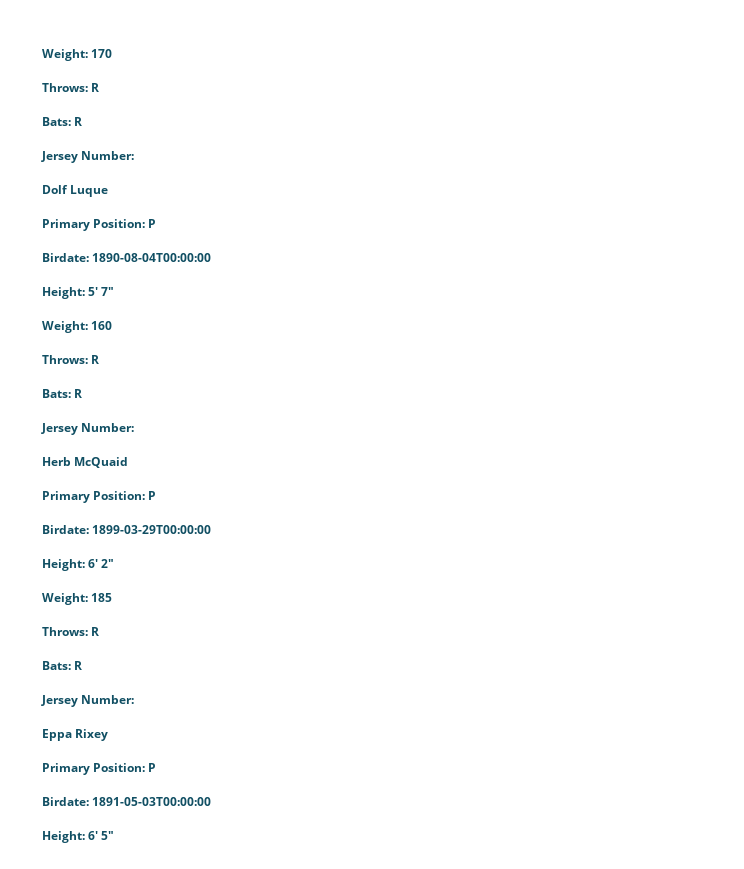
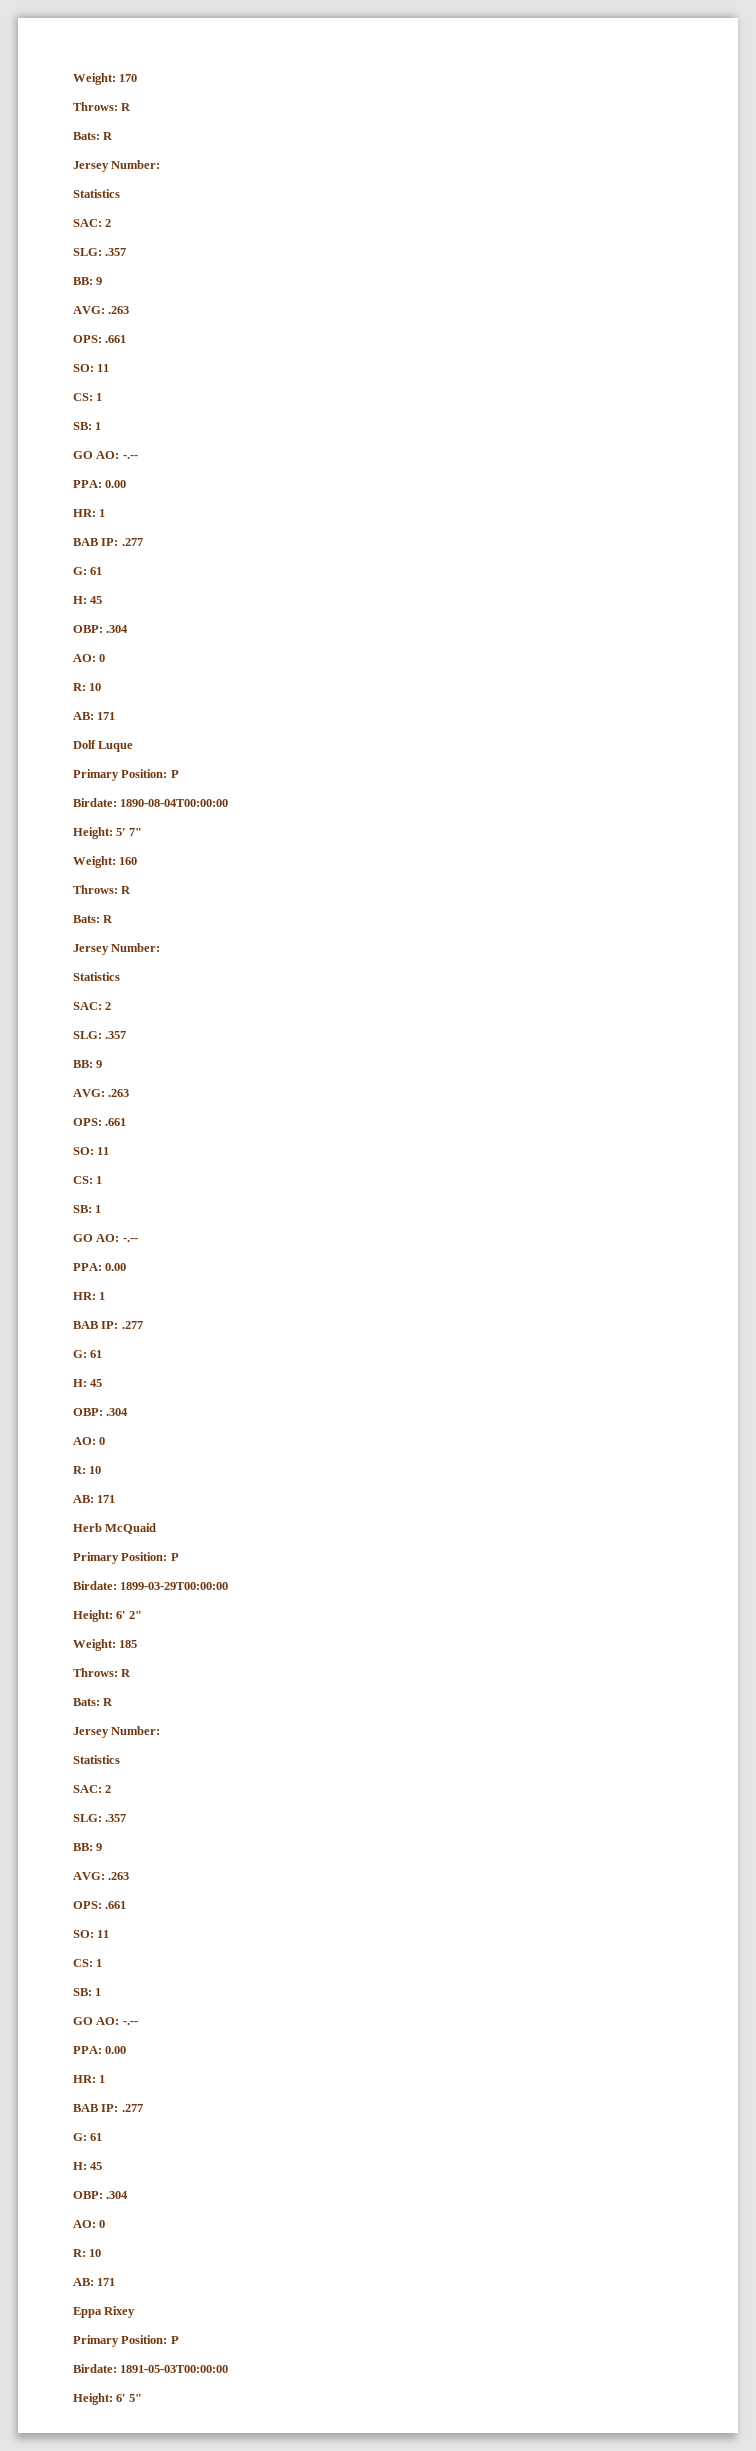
(135, 155) none -> [73,189,120,198] [73,219,112,227] [73,248,127,256] [73,277,103,285] [73,306,130,314] [73,335,127,343] [73,364,110,372] [73,393,103,401] [73,422,102,430] [73,451,138,459] [73,480,127,488] [73,509,106,517] [73,538,143,546] [73,567,103,575] [73,596,103,604] [73,625,129,633] [73,654,106,662] [73,683,102,691] [73,712,116,720] // Statistics // SAC: 2 // SLG: .357 // BB: 9 // AVG: .263 // OPS: .661 // SO: 11 // CS: 1 // SB: 1 // GO AO: -.-- // PPA: 0.00 // HR: 1 // BAB IP: .277 // G: 61 // H: 45 // OBP: .304 // AO: 0 // R: 10 // AB: 171
(135, 427) none -> [73,972,120,981] [73,1002,112,1010] [73,1031,127,1039] [73,1060,103,1068] [73,1089,130,1097] [73,1118,127,1126] [73,1147,110,1155] [73,1176,103,1184] [73,1205,102,1213] [73,1234,138,1242] [73,1263,127,1271] [73,1292,106,1300] [73,1321,143,1329] [73,1350,103,1358] [73,1379,103,1387] [73,1408,129,1416] [73,1437,106,1445] [73,1466,102,1474] [73,1495,116,1503] // Statistics // SAC: 2 // SLG: .357 // BB: 9 // AVG: .263 // OPS: .661 // SO: 11 // CS: 1 // SB: 1 // GO AO: -.-- // PPA: 0.00 // HR: 1 // BAB IP: .277 // G: 61 // H: 45 // OBP: .304 // AO: 0 // R: 10 // AB: 171
(135, 699) none -> [73,1755,120,1764] [73,1785,112,1793] [73,1814,127,1822] [73,1843,103,1851] [73,1872,130,1880] [73,1901,127,1909] [73,1930,110,1938] [73,1959,103,1967] [73,1988,102,1996] [73,2017,138,2025] [73,2046,127,2054] [73,2075,106,2083] [73,2104,143,2112] [73,2133,103,2141] [73,2162,103,2170] [73,2191,129,2199] [73,2220,106,2228] [73,2249,102,2257] [73,2278,116,2286] // Statistics // SAC: 2 // SLG: .357 // BB: 9 // AVG: .263 // OPS: .661 // SO: 11 // CS: 1 // SB: 1 // GO AO: -.-- // PPA: 0.00 // HR: 1 // BAB IP: .277 // G: 61 // H: 45 // OBP: .304 // AO: 0 // R: 10 // AB: 171

